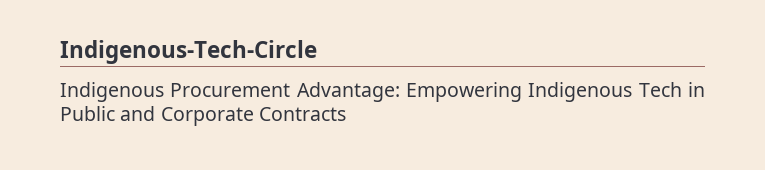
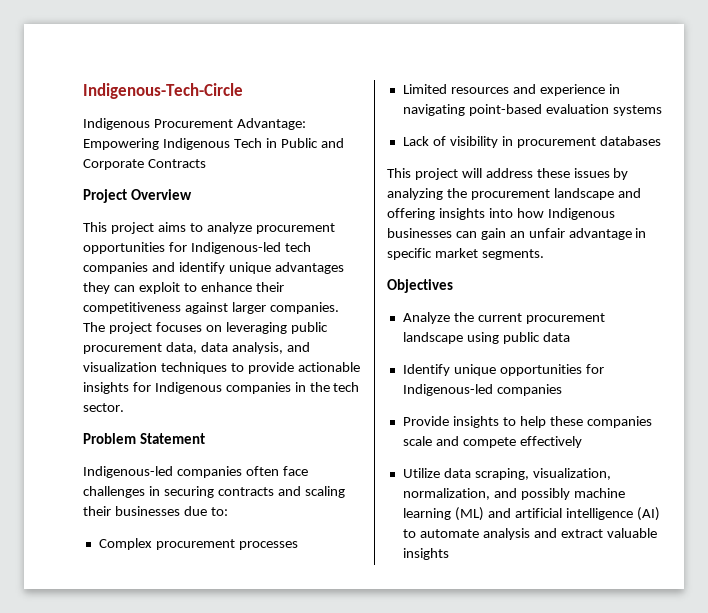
(346, 114) none -> [83,189,192,203] [83,222,335,234] [83,242,311,254] [83,262,344,274] [83,282,284,294] [83,302,339,314] [83,322,328,334] [83,342,310,354] [83,362,360,374] [83,382,360,394] [83,403,124,412] [83,433,205,444] [83,466,308,478] [83,486,345,498] [83,506,228,516] [98,538,298,550] [402,84,620,96] [402,104,662,116] [402,136,661,148] [387,168,629,180] [387,188,641,200] [387,208,615,220] [387,228,647,240] [387,248,544,260] [387,279,453,293] [402,312,605,324] [402,332,570,344] [402,364,604,376] [402,384,562,396] [402,416,652,428] [402,436,582,448] [402,468,611,480] [402,488,625,500] [402,507,660,521] [402,528,657,540] [402,548,449,560] // Project Overview // This project aims to analyze procurement opportunities for Indigenous-led tech companies and identify unique advantages they can exploit to enhance their competitiveness against larger companies. The project focuses on leveraging public procurement data, data analysis, and visualization techniques to provide actionable insights for Indigenous companies in the tech sector. // Problem Statement // Indigenous-led companies often face challenges in securing contracts and scaling their businesses due to: // Complex procurement processes // Limited resources and experience in navigating point-based evaluation systems // Lack of visibility in procurement databases // This project will address these issues by analyzing the procurement landscape and offering insights into how Indigenous businesses can gain an unfair advantage in specific market segments. // Objectives // Analyze the current procurement landscape using public data // Identify unique opportunities for Indigenous-led companies // Provide insights to help these companies scale and compete effectively // Utilize data scraping, visualization, normalization, and possibly machine learning (ML) and artificial intelligence (AI) to automate analysis and extract valuable insights

